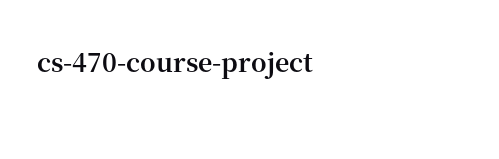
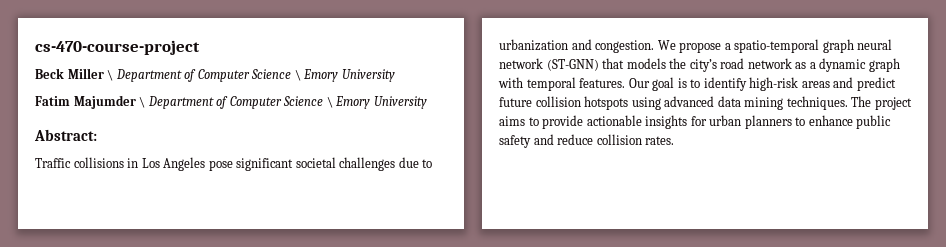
(313, 65) none -> [35,68,395,82] [35,95,427,109] [34,129,97,141] [35,157,433,171] [499,39,893,53] [499,58,900,72] [498,77,896,91] [499,96,912,110] [499,115,892,129] [499,134,675,148] // Beck Miller \ Department of Computer Science \ Emory University // Fatim Majumder \ Department of Computer Science \ Emory University // Abstract: // Traffic collisions in Los Angeles pose significant societal challenges due to urbanization and congestion. We propose a spatio-temporal graph neural network (ST-GNN) that models the city’s road network as a dynamic graph with temporal features. Our goal is to identify high-risk areas and predict future collision hotspots using advanced data mining techniques. The project aims to provide actionable insights for urban planners to enhance public safety and reduce collision rates.

